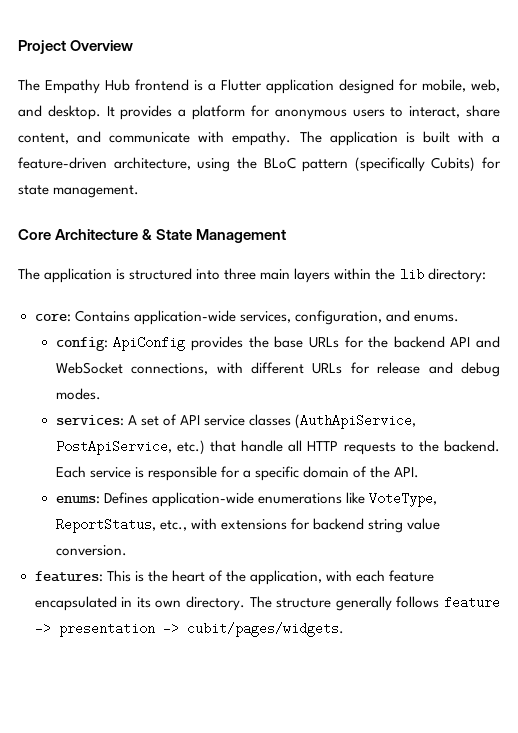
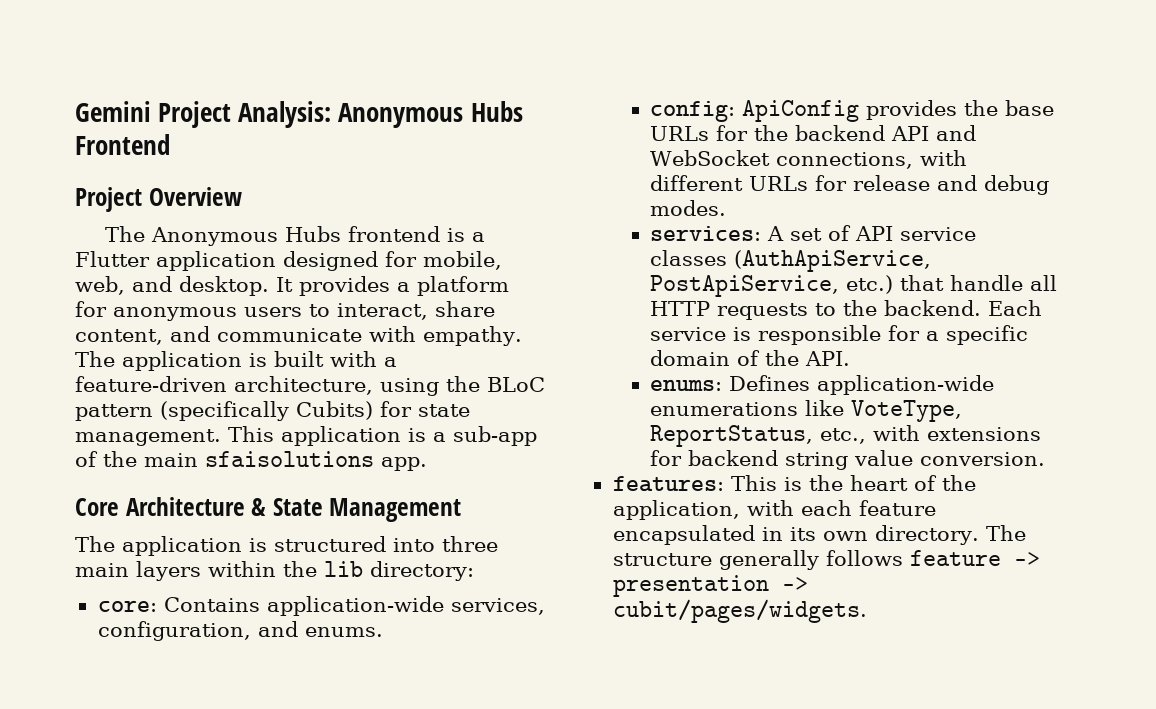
(18, 47) none -> [75,101,523,128] [75,134,170,155] Gemini Project Analysis: Anonymous Hubs Frontend //
[45,79,130,94] Empathy Hub -> [151,226,342,246] Anonymous Hubs
(140, 191) none -> [228,426,537,446] [75,451,427,471] This application is a sub-app of the main sfaisolutions app.

